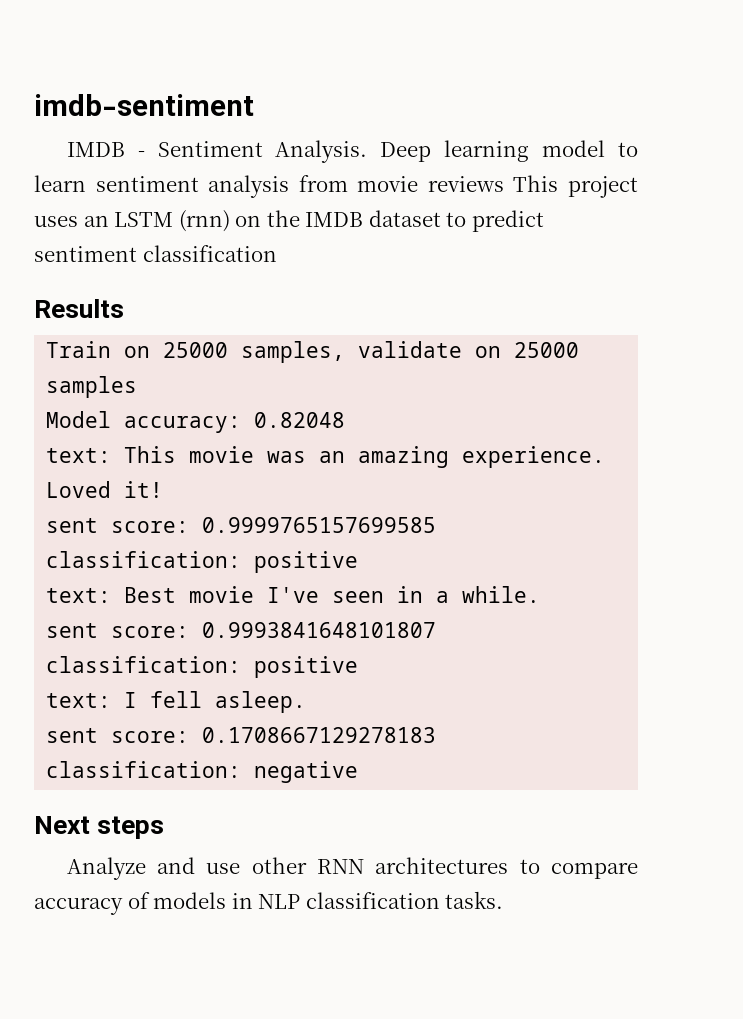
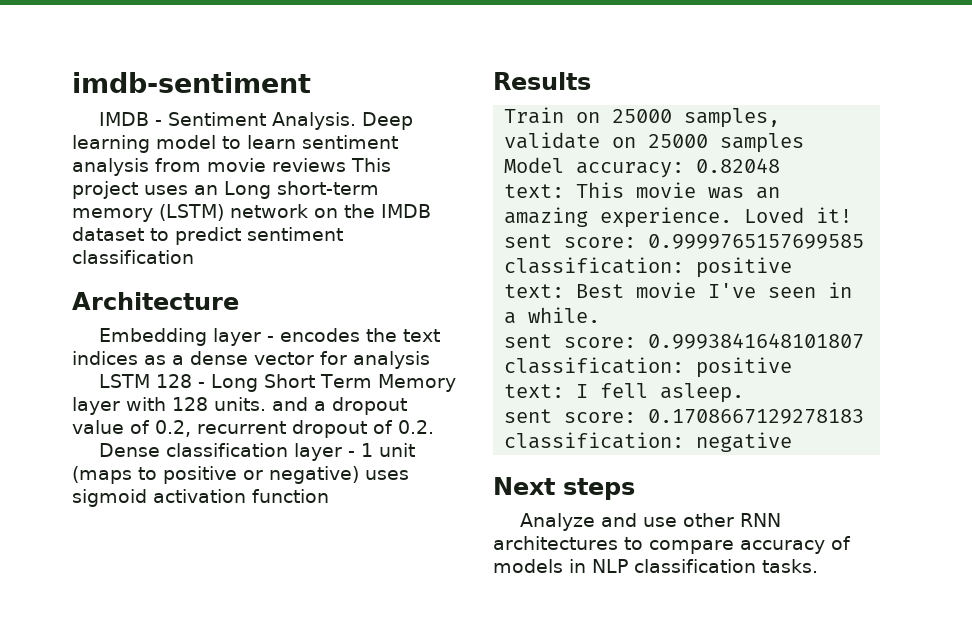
[114,210,230,232] LSTM (rnn) -> [224,181,379,199] [72,204,308,222] Long short-term memory (LSTM) network
(277, 253) none -> [72,292,239,310] [99,328,441,346] [72,351,430,369] [99,374,457,392] [72,397,407,415] [72,420,434,438] [99,443,416,461] [72,466,409,484] [72,489,329,507] // Architecture // Embedding layer - encodes the text indices as a dense vector for analysis // LSTM 128 - Long Short Term Memory layer with 128 units. and a dropout value of 0.2, recurrent dropout of 0.2. // Dense classification layer - 1 unit (maps to positive or negative) uses sigmoid activation function

